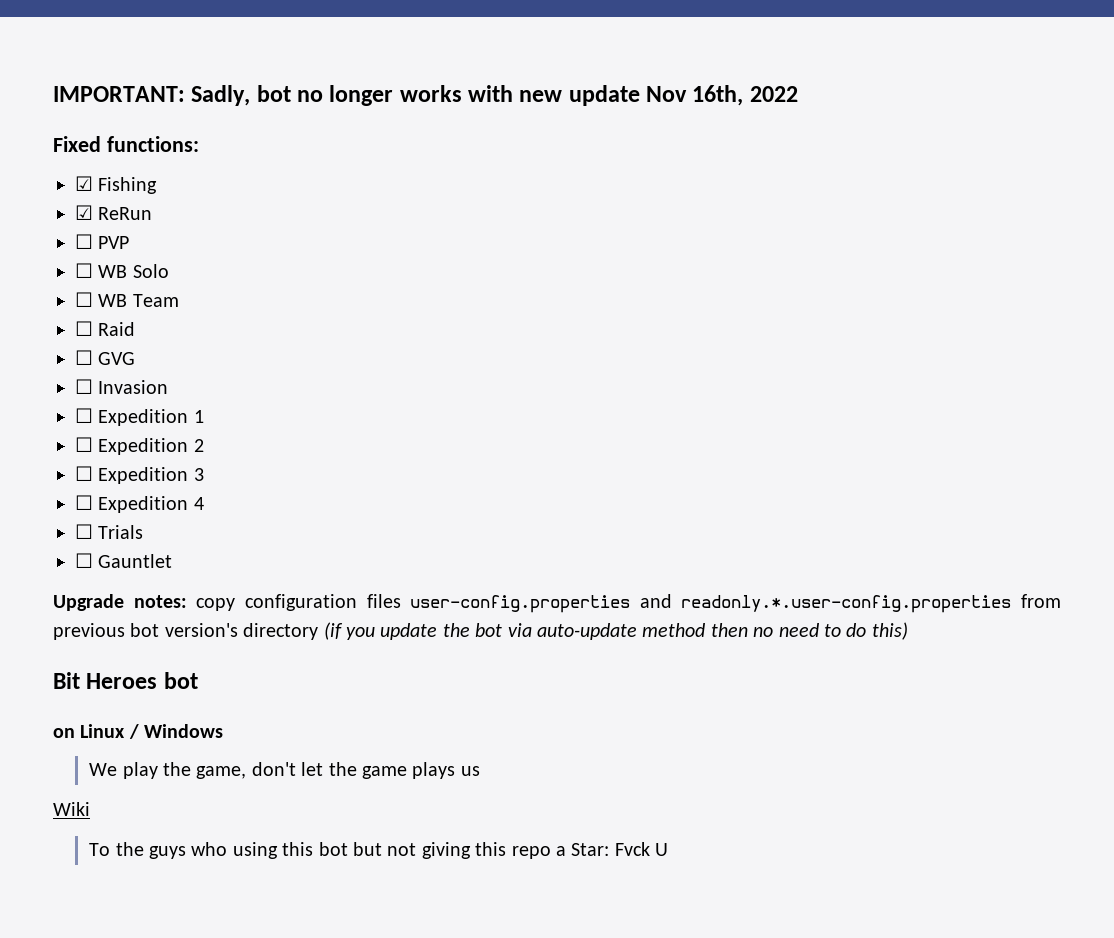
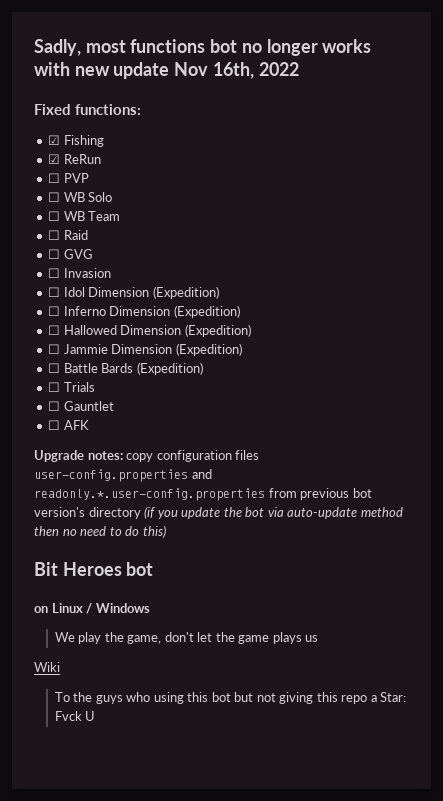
[53,85,251,106] IMPORTANT: Sadly, -> [34,39,206,56] Sadly, most functions
[98,409,204,426] [75,437,204,455] [75,466,204,484] [75,495,204,513] Expedition 1 // ☐ Expedition 2 // ☐ Expedition 3 // ☐ Expedition 4 -> [63,286,219,299] [48,305,240,318] [48,324,251,337] [48,343,242,356] [48,362,203,375] Idol Dimension (Expedition) // ☐ Inferno Dimension (Expedition) // ☐ Hallowed Dimension (Expedition) // ☐ Jammie Dimension (Expedition) // ☐ Battle Bards (Expedition)
(173, 561) none -> [48,420,89,430] // ☐ AFK

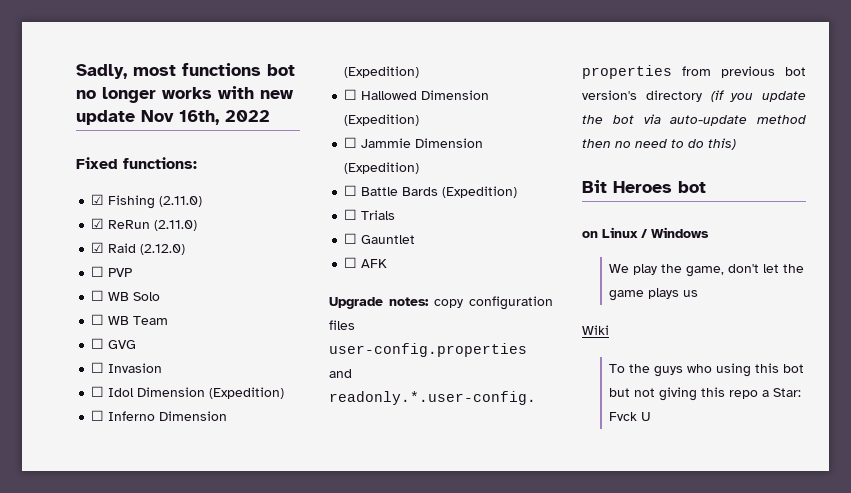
(104, 141) none -> [159,196,203,207] (2.11.0)
(101, 159) none -> [154,220,198,231] [91,242,186,255] (2.11.0) // ☑ Raid (2.12.0)
[48,230,88,240] // ☐ Raid -> (169, 320) none

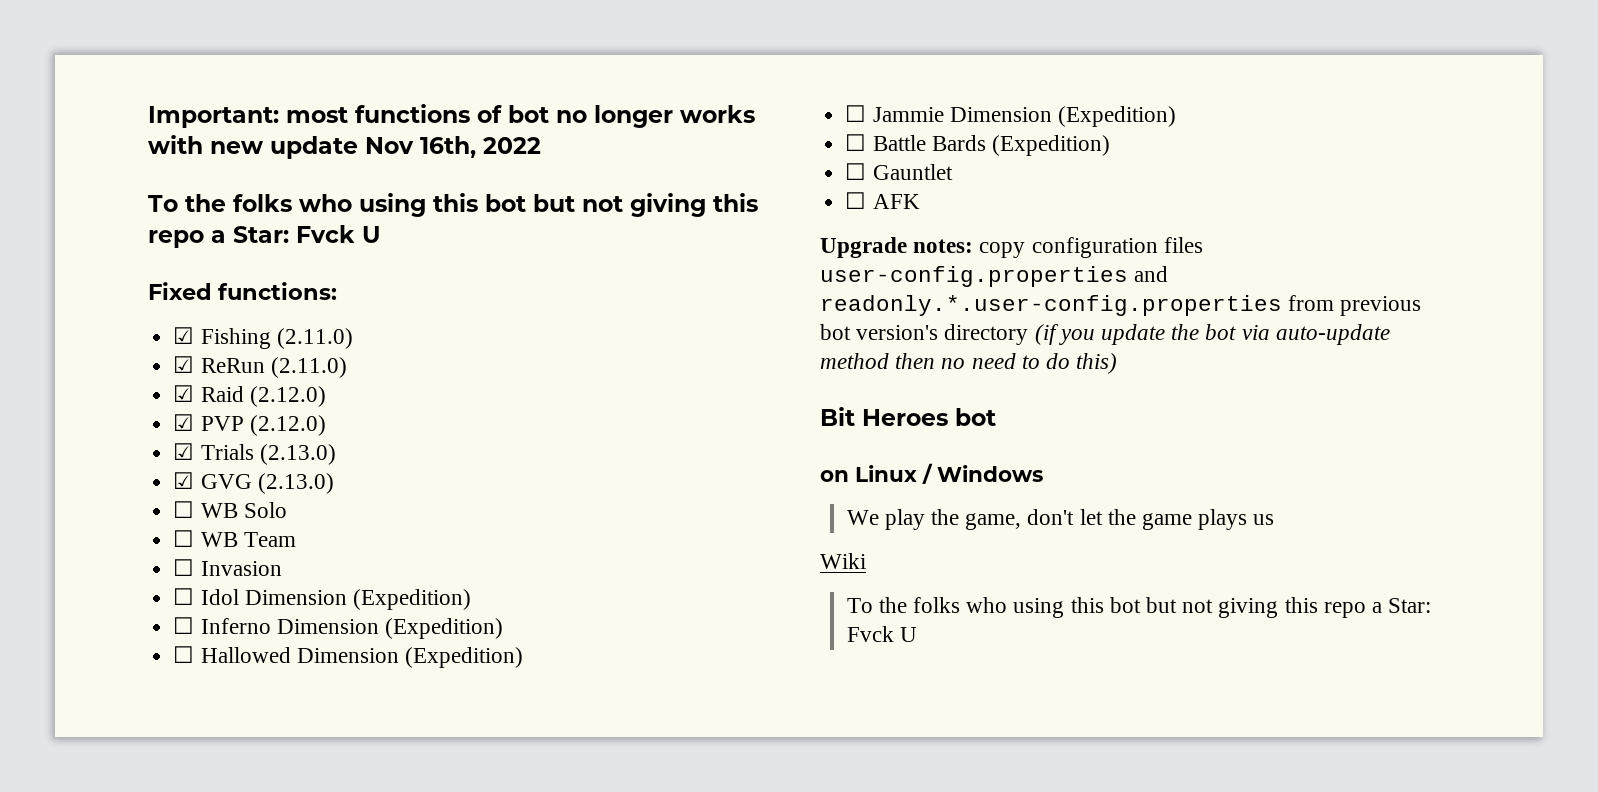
[76,64,127,79] Sadly, -> [148,106,279,128] Important:
(261, 69) none -> [477,105,502,123] of
(270, 116) none -> [148,193,758,217] [148,225,381,248] // To the folks who using this bot but not giving this repo a Star: Fvck U
[91,266,105,277] ☐ -> [173,414,195,431] ☑
(133, 272) none -> [249,415,326,436] [173,443,336,465] [173,472,334,494] (2.12.0) // ☑ Trials (2.13.0) // ☑ GVG (2.13.0)
[91,338,137,349] // ☐ GVG -> (296, 539) none
[344,209,396,220] // ☐ Trials -> (1110, 145) none
[654,366,684,377] guys -> [912,597,960,613] folks

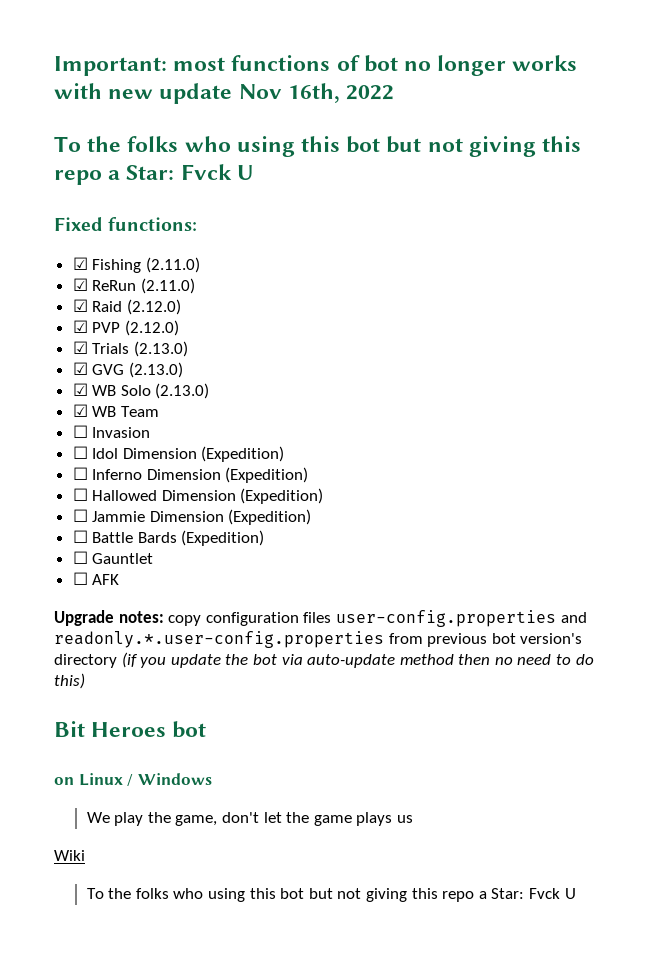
[173,501,195,518] ☐ -> [72,383,88,396] ☑
[173,530,195,547] // ☐ -> [155,383,210,399] [72,404,88,417] (2.13.0) // ☑

